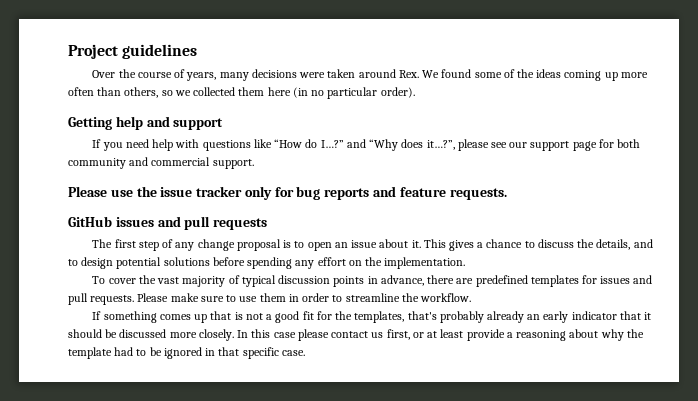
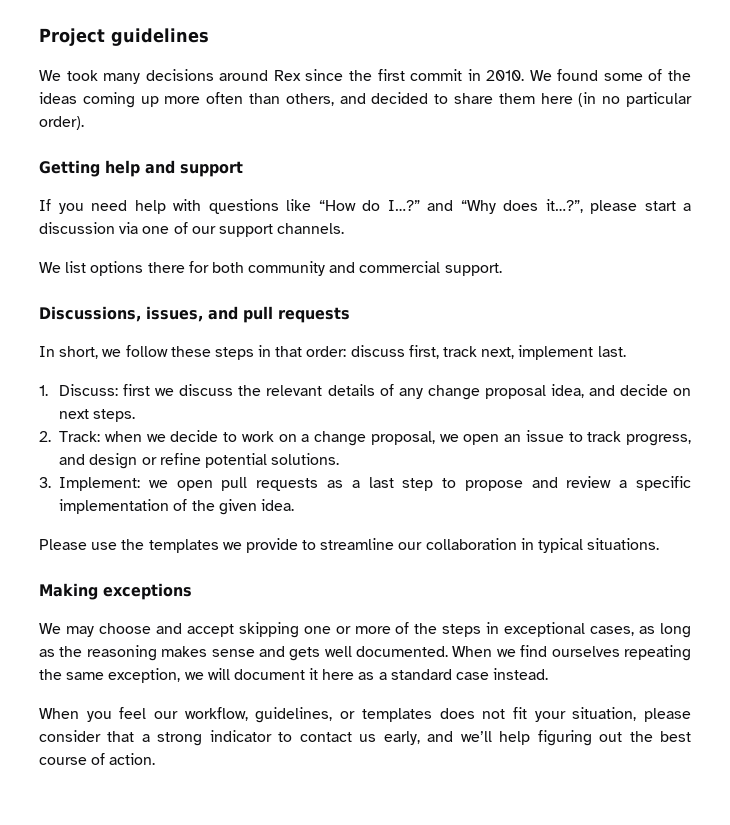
[92,69,419,81] Over the course of years, many decisions were taken around Rex. -> [39,69,525,84] We took many decisions around Rex since the first commit in 2010.
[161,87,236,96] so we collected -> [339,92,493,104] and decided to share
[490,141,597,151] see our support page -> [644,201,691,211] [39,222,345,237] [39,261,185,276] start a discussion via one of our support channels. // We list options there
[68,186,507,200] [68,216,268,230] [92,239,653,251] [68,257,466,269] [92,275,653,287] [68,293,472,305] [92,311,652,323] [68,329,644,341] [68,347,305,359] Please use the issue tracker only for bug reports and feature requests. // GitHub issues and pull requests // The first step of any change proposal is to open an issue about it. This gives a chance to discuss the details, and to design potential solutions before spending any effort on the implementation. // To cover the vast majority of typical discussion points in advance, there are predefined templates for issues and pull requests. Please make sure to use them in order to streamline the workflow. // If something comes up that is not a good fit for the templates, that's probably already an early indicator that it should be discussed more closely. In this case please contact us first, or at least provide a reasoning about why the template had to be ignored in that specific case. -> [39,306,350,323] [39,345,626,360] [39,384,691,400] [59,409,136,422] [39,430,691,446] [59,453,340,469] [39,476,692,491] [59,499,294,515] [39,538,660,553] [39,583,192,600] [39,622,691,638] [39,645,691,661] [39,668,549,683] [39,707,691,723] [39,730,692,746] [39,753,156,765] Discussions, issues, and pull requests // In short, we follow these steps in that order: discuss first, track next, implement last. // 1. Discuss: first we discuss the relevant details of any change proposal idea, and decide on next steps. // 2. Track: when we decide to work on a change proposal, we open an issue to track progress, and design or refine potential solutions. // 3. Implement: we open pull requests as a last step to propose and review a specific implementation of the given idea. // Please use the templates we provide to streamline our collaboration in typical situations. // Making exceptions // We may choose and accept skipping one or more of the steps in exceptional cases, as long as the reasoning makes sense and gets well documented. When we find ourselves repeating the same exception, we will document it here as a standard case instead. // When you feel our workflow, guidelines, or templates does not fit your situation, please consider that a strong indicator to contact us early, and we’ll help figuring out the best course of action.

